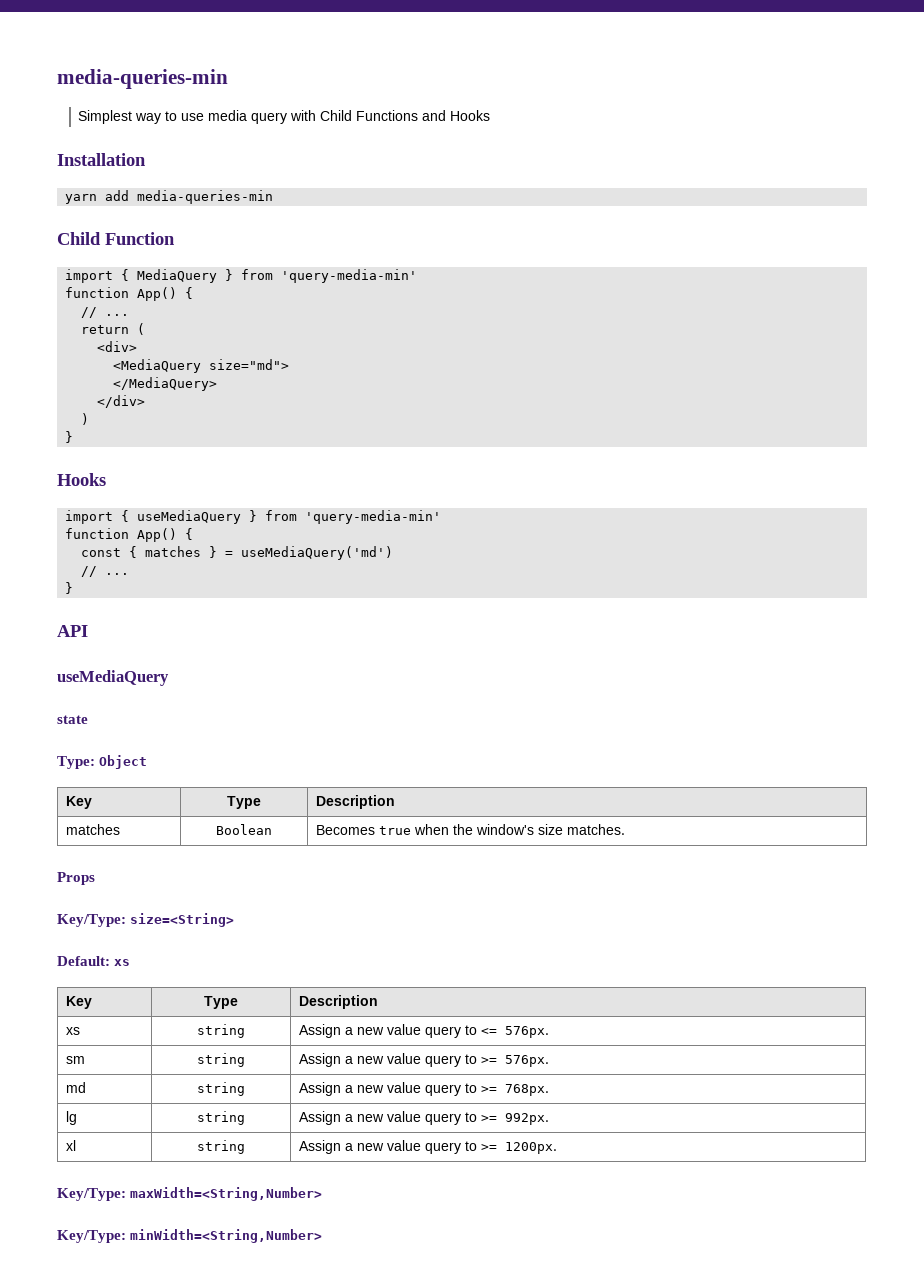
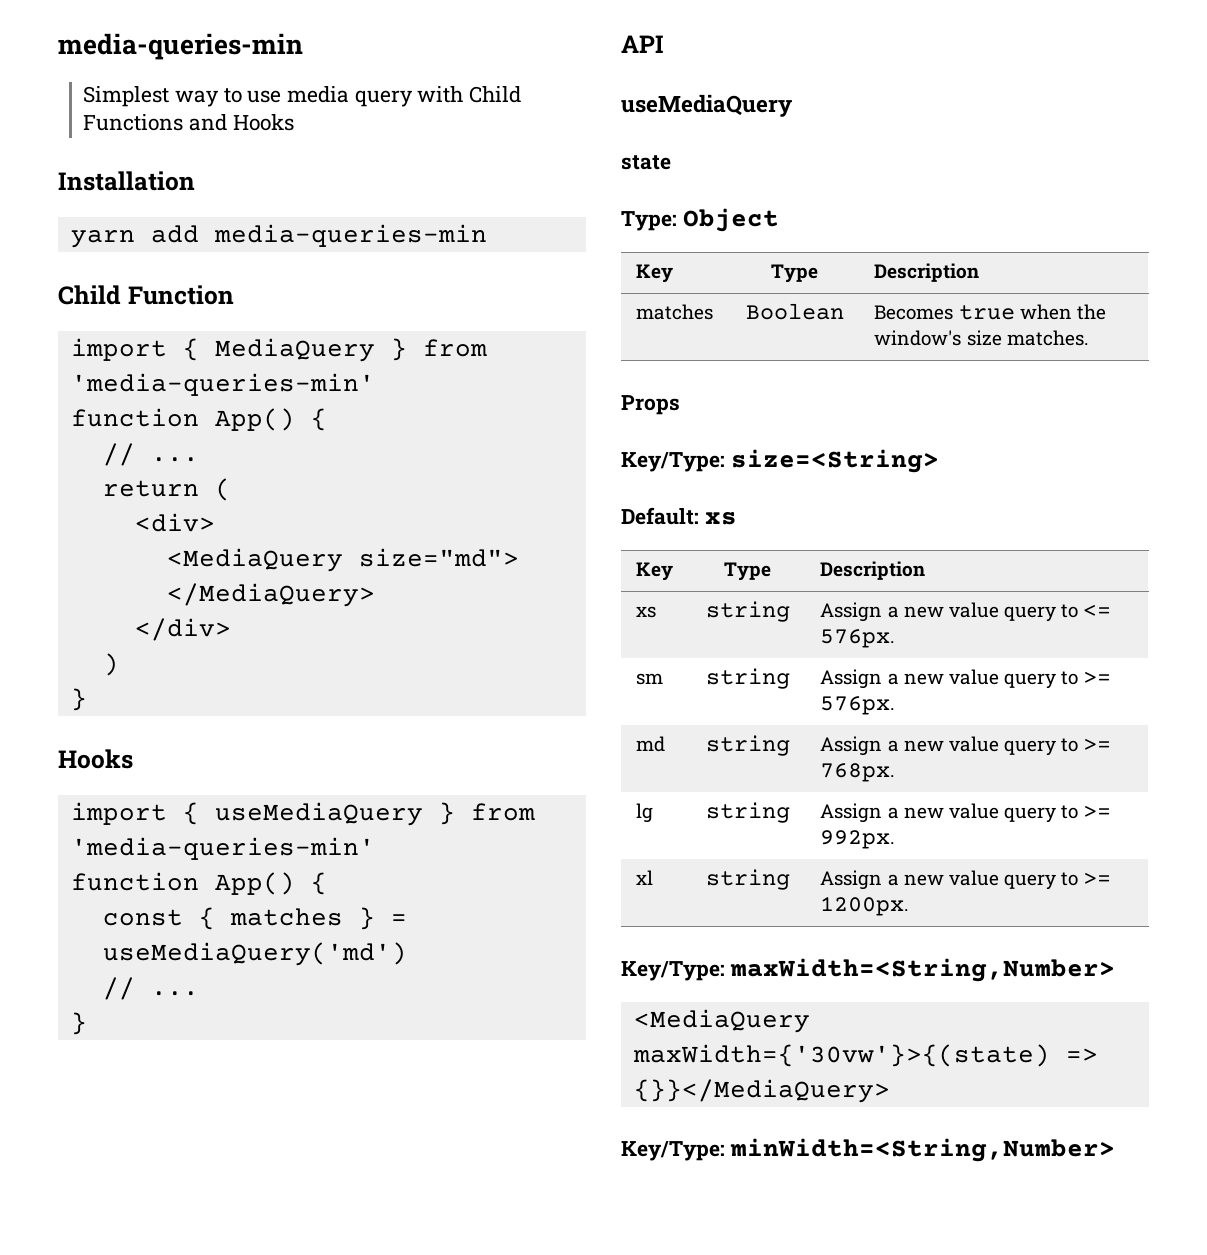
[281,269,418,283] 'query-media-min' -> [70,373,375,396] 'media-queries-min'
[305,510,442,524] 'query-media-min' -> [70,837,375,860] 'media-queries-min'
(323, 1194) none -> [633,1009,810,1033] [632,1044,1098,1067] [633,1079,890,1103] // <MediaQuery maxWidth={'30vw'}>{(state) => {}}</MediaQuery>

